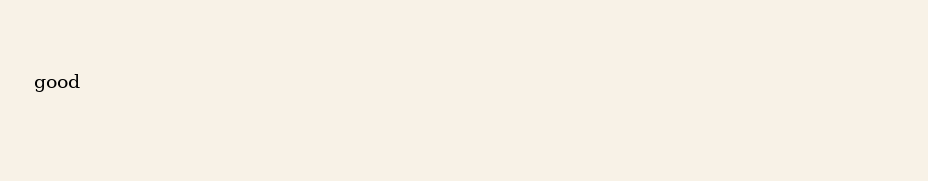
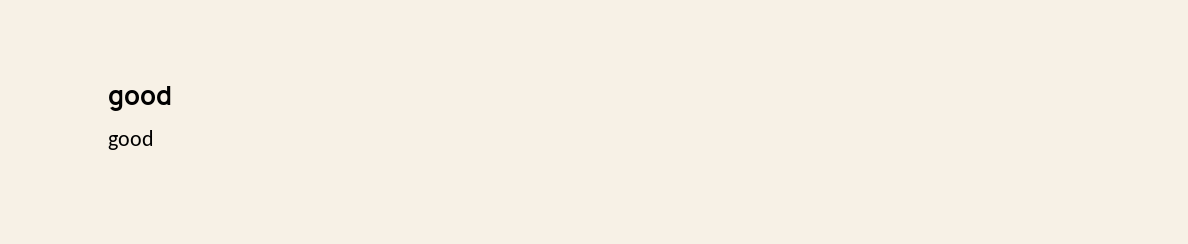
[34,74,80,92] good -> [108,86,172,111] [108,130,154,150] good // good

